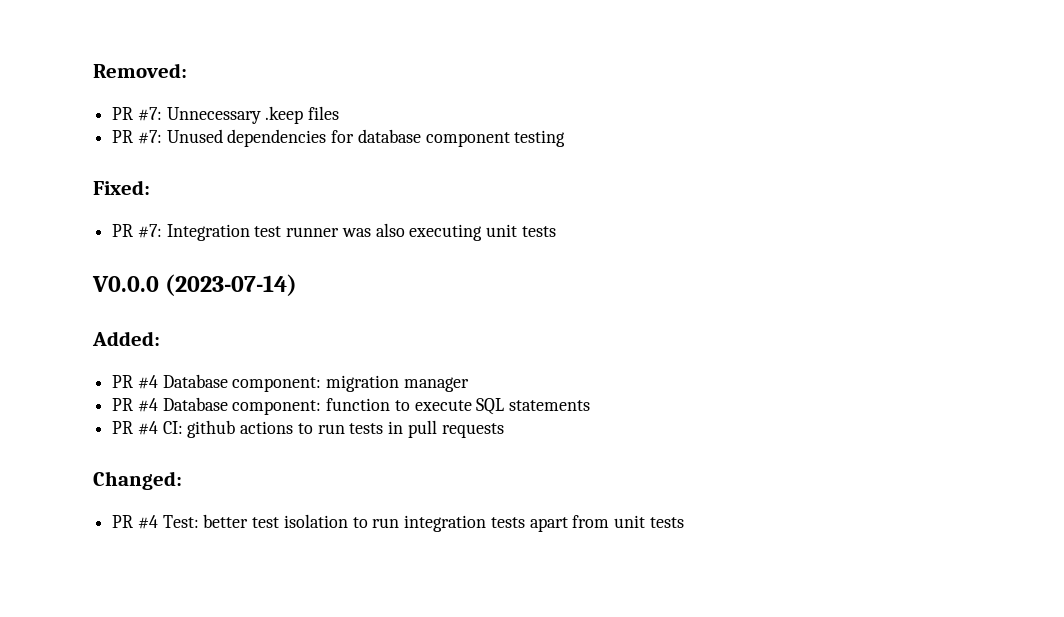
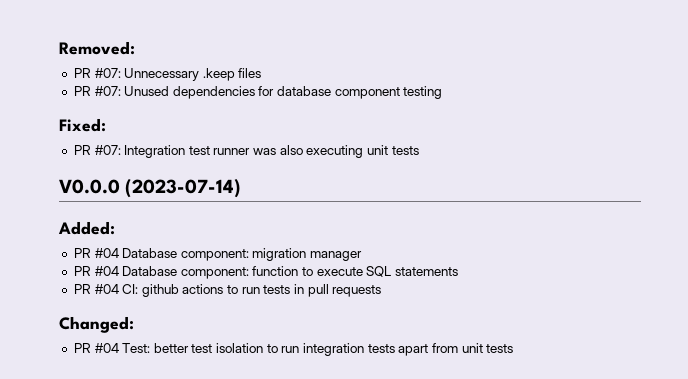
[137,107,162,121] #7: -> [94,68,121,78] #07:
[137,130,162,144] #7: -> [94,86,121,96] #07:
[137,224,162,238] #7: -> [94,145,121,155] #07:
[137,375,158,389] #4 -> [94,248,119,258] #04
[137,398,158,412] #4 -> [94,266,119,276] #04
[137,421,158,435] #4 -> [94,284,119,294] #04
[137,515,158,529] #4 -> [94,343,119,353] #04

